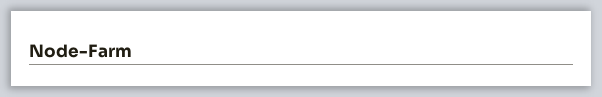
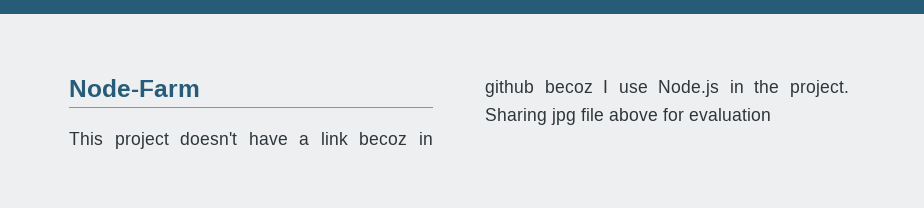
(132, 51) none -> [69,132,433,149] [485,80,849,97] [485,108,771,125] // This project doesn't have a link becoz in github becoz I use Node.js in the project. Sharing jpg file above for evaluation

